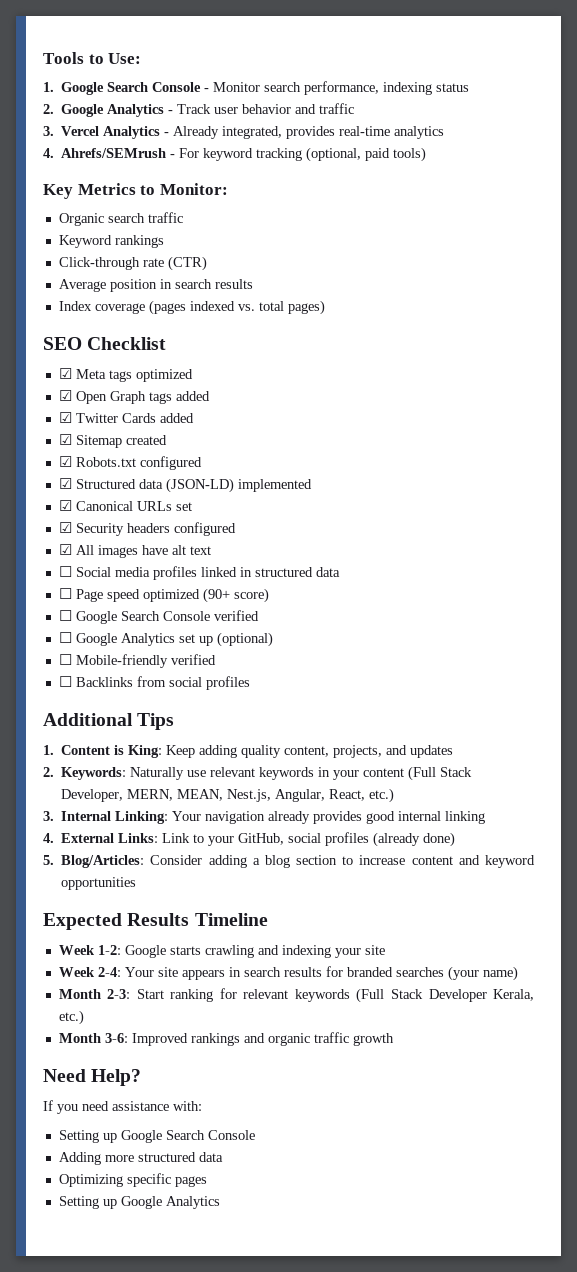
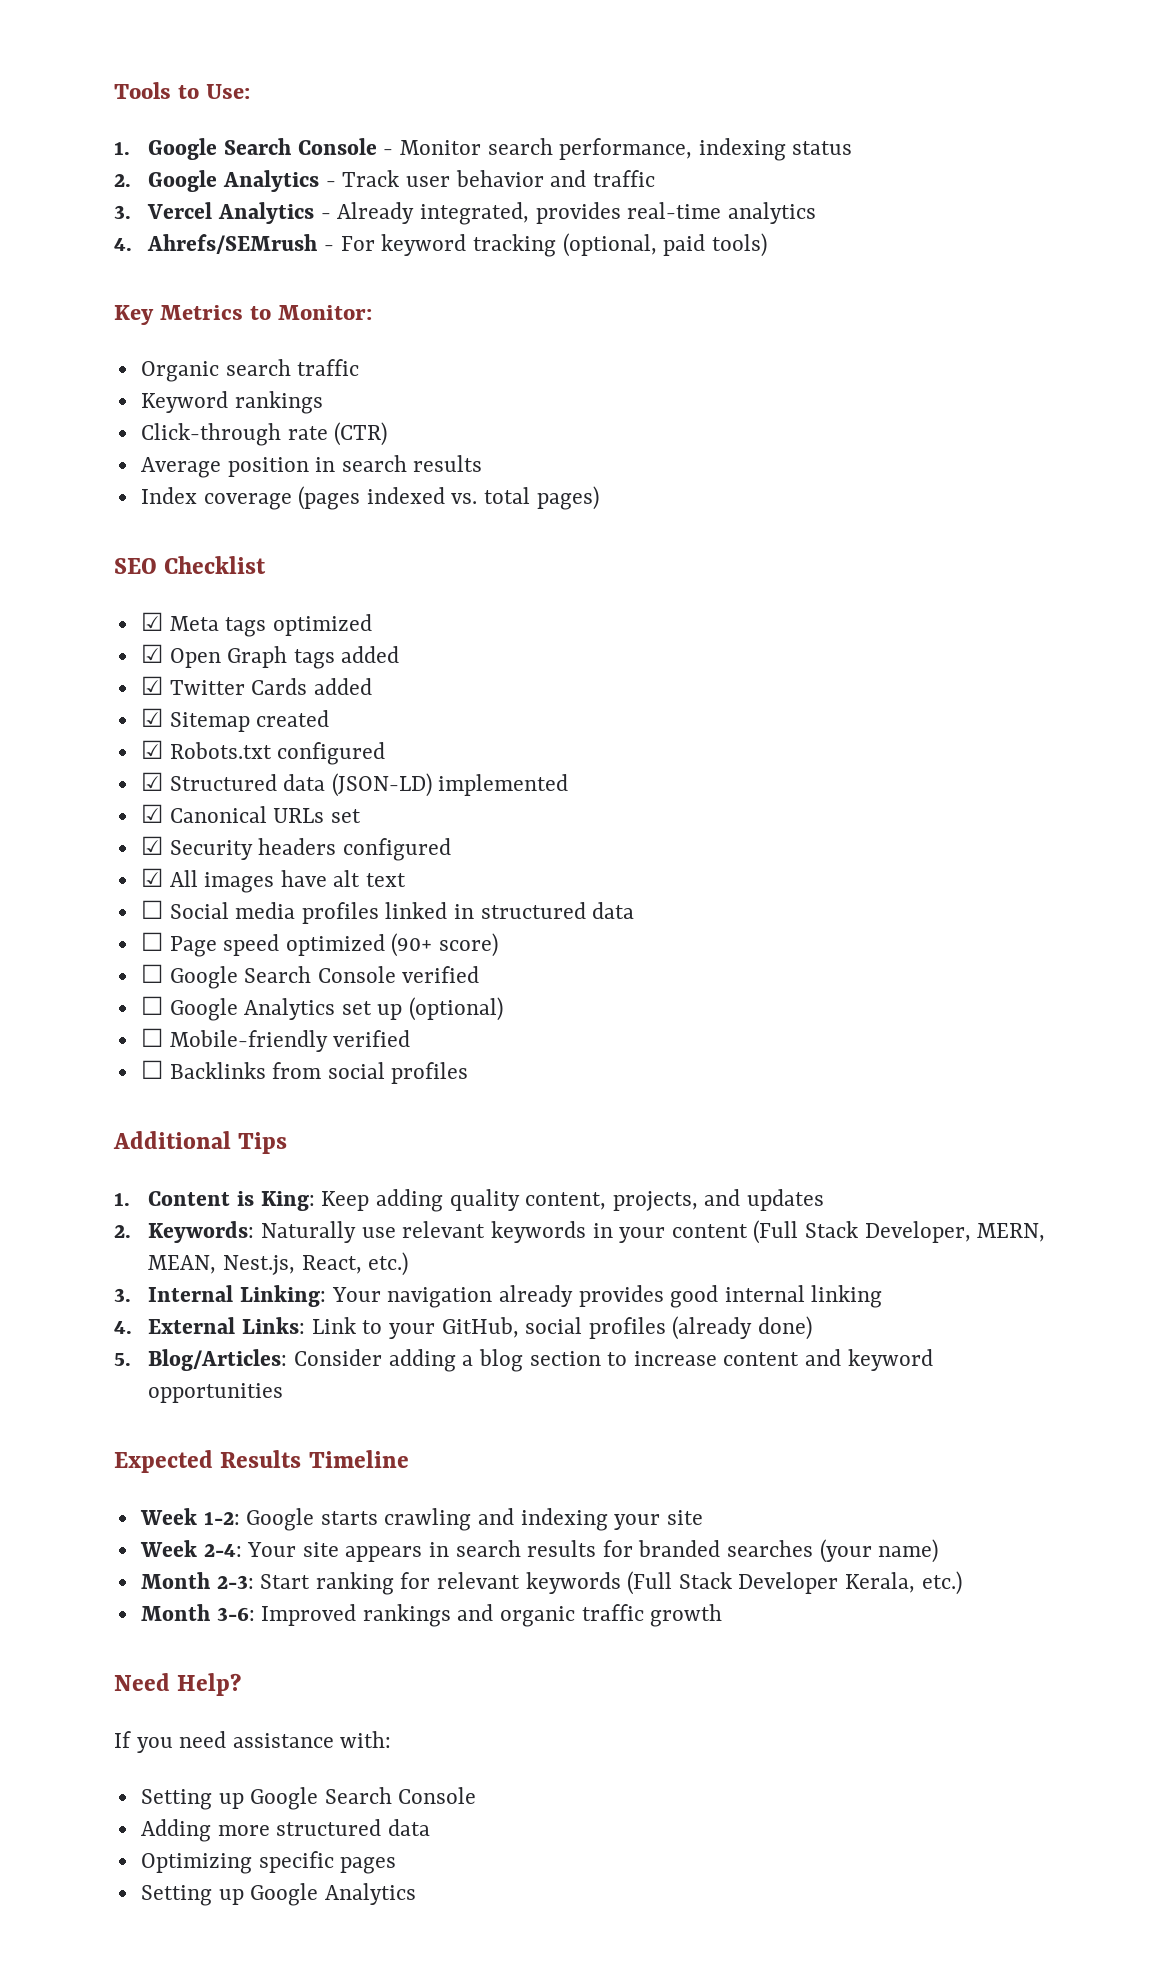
[275,789,326,802] Angular, -> (296, 1265) none

